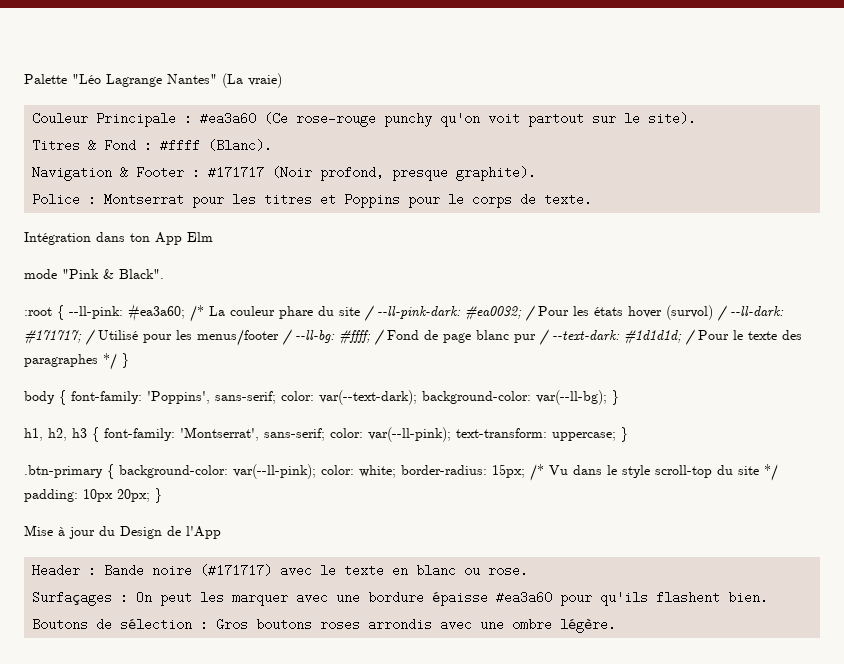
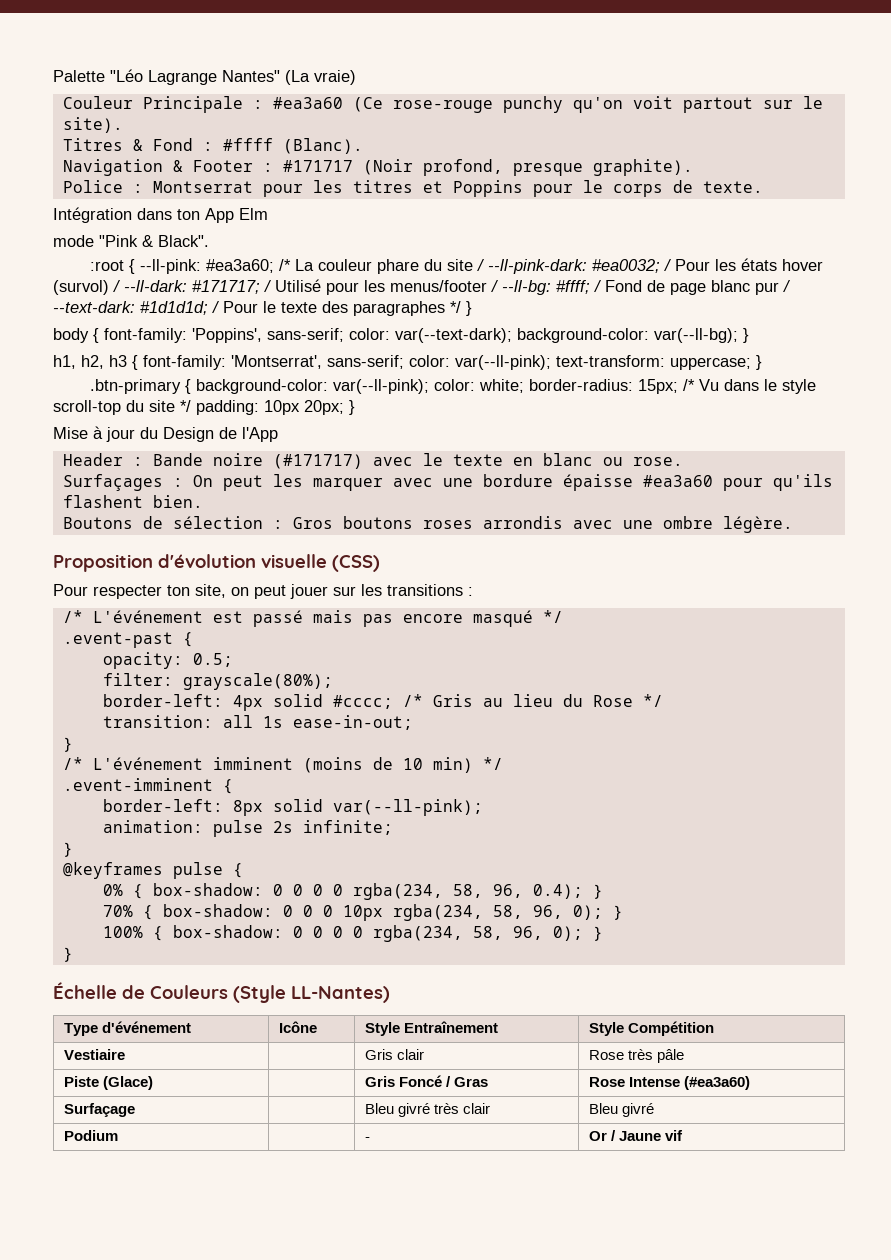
(617, 625) none -> [53,554,380,572] [53,584,473,599] [62,610,563,627] [62,632,193,648] [102,652,233,669] [102,673,333,690] [102,694,663,711] [102,715,413,730] [62,737,73,752] [62,757,503,773] [62,778,233,794] [102,799,483,816] [102,820,393,837] [62,842,73,857] [62,862,243,879] [102,883,603,900] [102,904,623,921] [102,925,603,942] [62,947,73,962] [53,982,390,1003] [64,1021,192,1036] [279,1021,318,1033] [365,1021,499,1036] [589,1021,715,1036] [64,1049,126,1060] [365,1049,425,1060] [589,1049,685,1063] [64,1076,154,1090] [365,1075,489,1087] [589,1076,751,1090] [64,1103,136,1117] [365,1103,491,1117] [589,1103,655,1117] [64,1130,119,1141] [365,1137,371,1141] [589,1130,684,1141] // Proposition d'évolution visuelle (CSS) // Pour respecter ton site, on peut jouer sur les transitions : // /* L'événement est passé mais pas encore masqué */ // .event-past { // opacity: 0.5; // filter: grayscale(80%); // border-left: 4px solid #cccc; /* Gris au lieu du Rose */ // transition: all 1s ease-in-out; // } // /* L'événement imminent (moins de 10 min) */ // .event-imminent { // border-left: 8px solid var(--ll-pink); // animation: pulse 2s infinite; // } // @keyframes pulse { // 0% { box-shadow: 0 0 0 0 rgba(234, 58, 96, 0.4); } // 70% { box-shadow: 0 0 0 10px rgba(234, 58, 96, 0); } // 100% { box-shadow: 0 0 0 0 rgba(234, 58, 96, 0); } // } // Échelle de Couleurs (Style LL-Nantes) // Type d'événement | Icône | Style Entraînement | Style Compétition // Vestiaire | | Gris clair | Rose très pâle // Piste (Glace) | | Gris Foncé / Gras | Rose Intense (#ea3a60) // Surfaçage | | Bleu givré très clair | Bleu givré // Podium | | - | Or / Jaune vif

